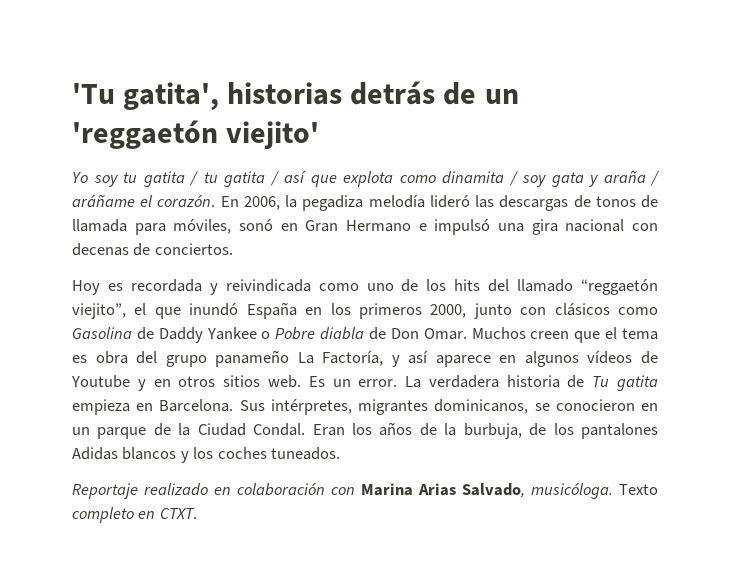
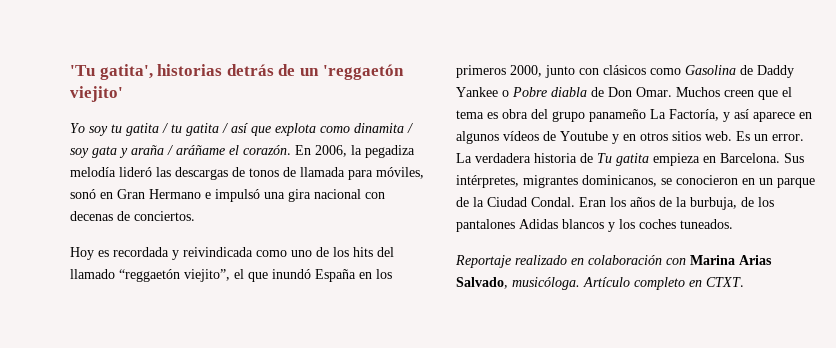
[619,484,658,495] Texto -> [583,277,630,287] Artículo

